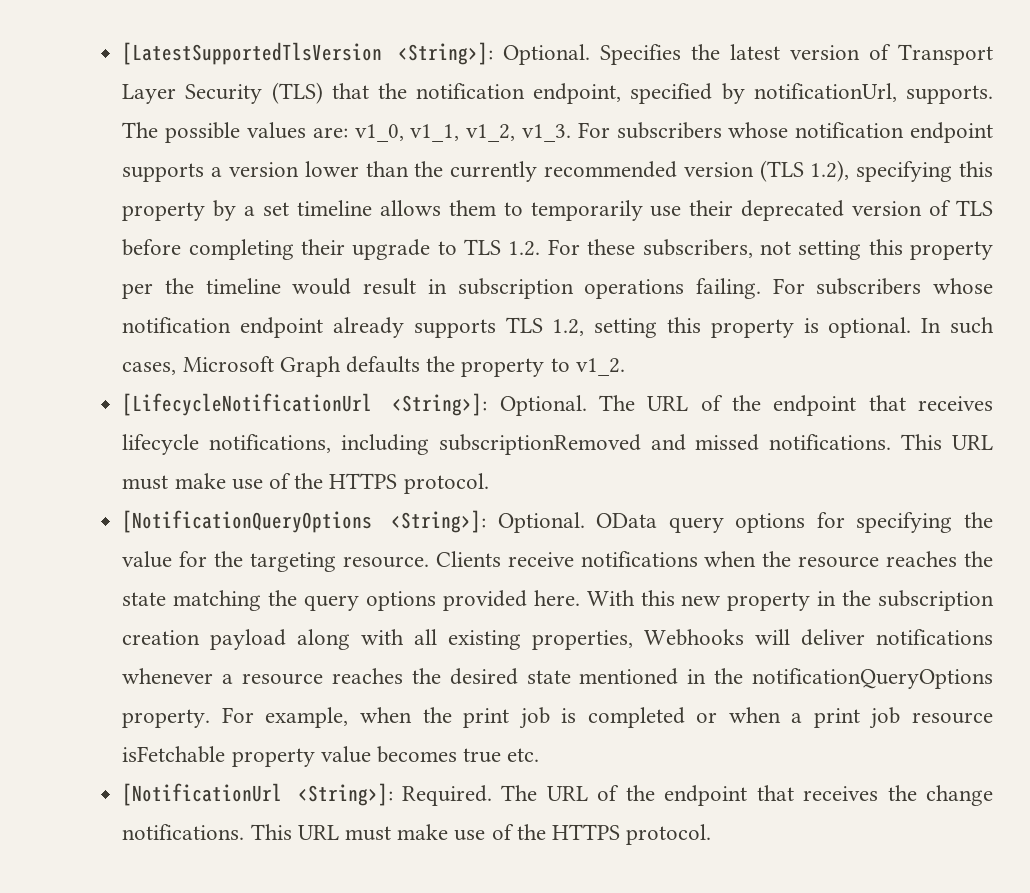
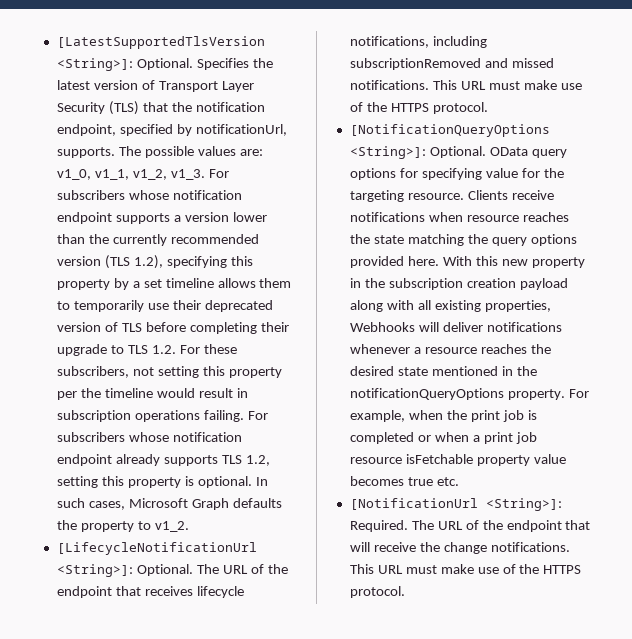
[963,512,993,528] the -> (482, 174) none
[762,551,792,567] the -> (463, 217) none
[803,786,879,801] receives -> [349,542,416,552] will receive

